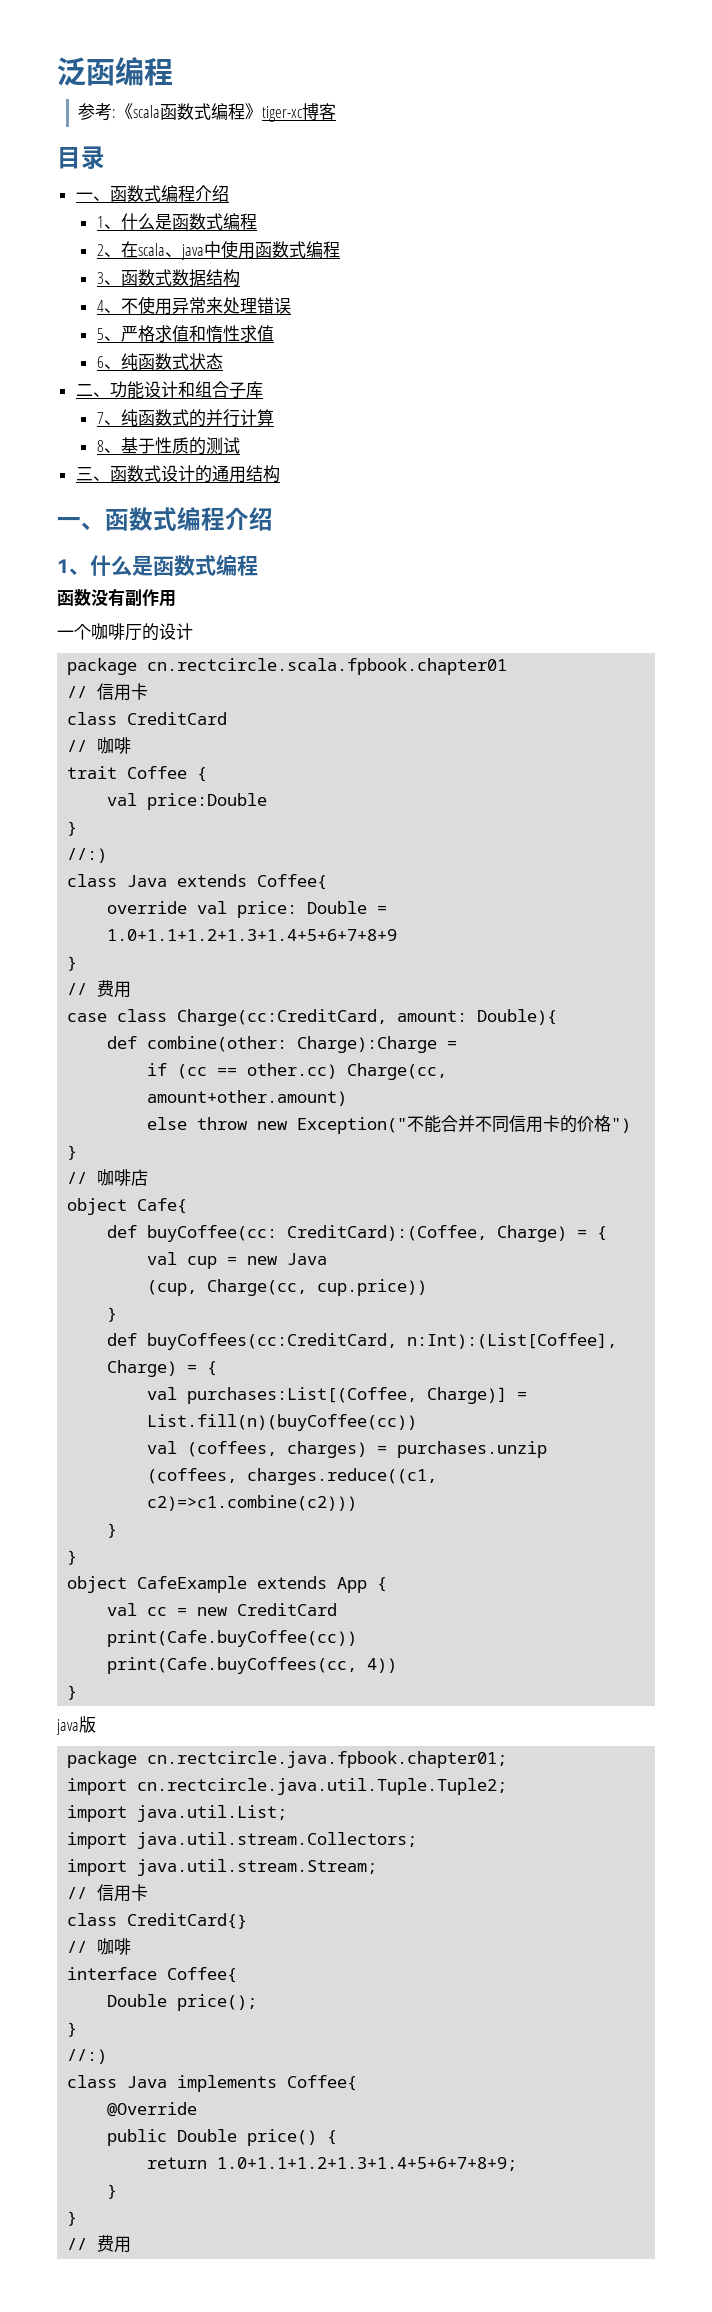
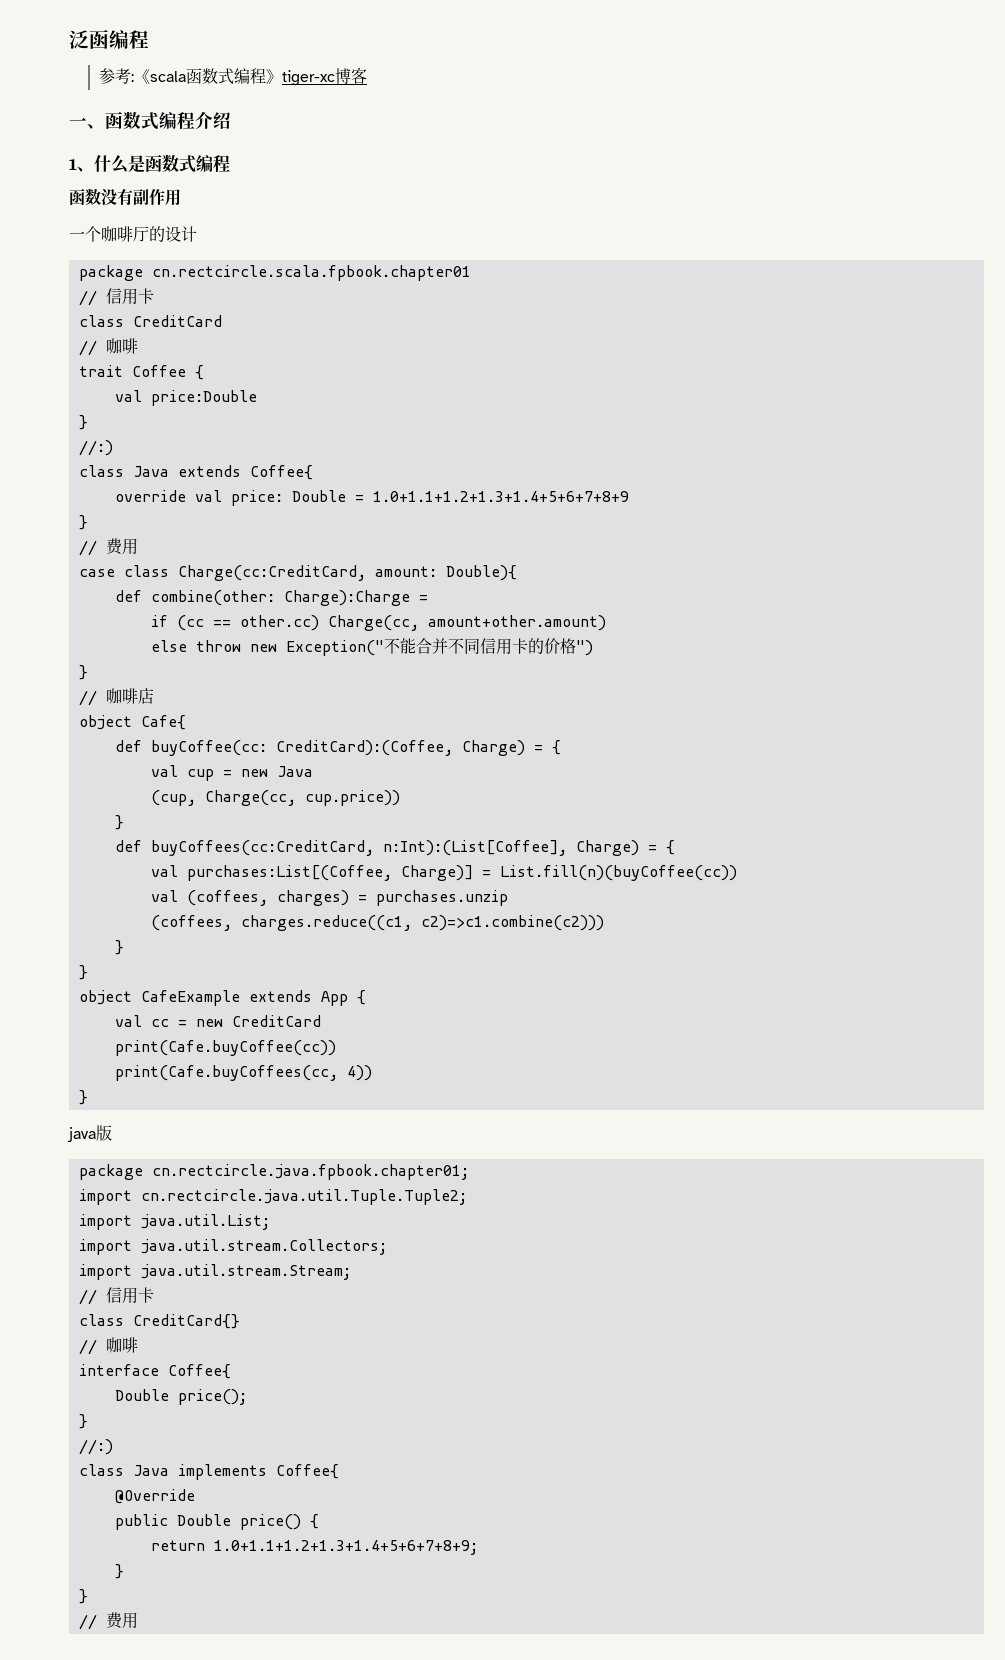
[57,146,105,170] [75,185,229,202] [96,213,257,230] [96,240,340,260] [96,269,240,287] [96,296,291,315] [96,325,274,342] [96,353,223,370] [75,381,263,399] [96,409,274,427] [96,437,240,455] [75,465,280,483] // 目录 // 一、函数式编程介绍 // 1、什么是函数式编程 // 2、在scala、java中使用函数式编程 // 3、函数式数据结构 // 4、不使用异常来处理错误 // 5、严格求值和惰性求值 // 6、纯函数式状态 // 二、功能设计和组合子库 // 7、纯函数式的并行计算 // 8、基于性质的测试 // 三、函数式设计的通用结构 -> (367, 75) none

